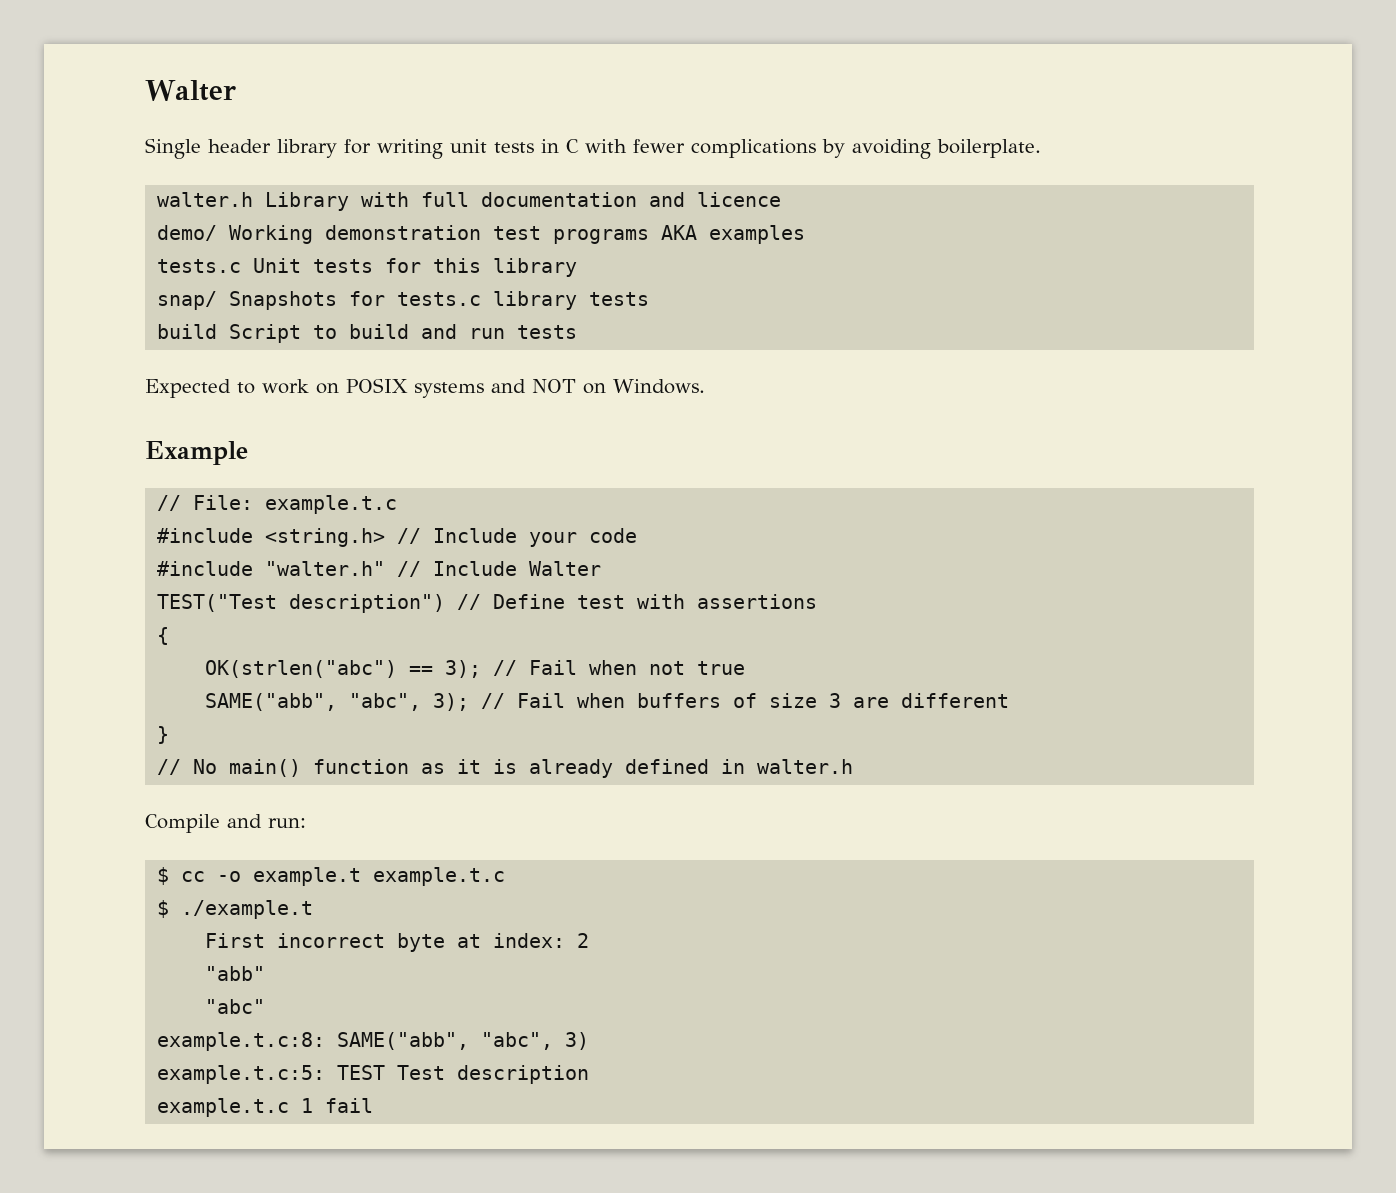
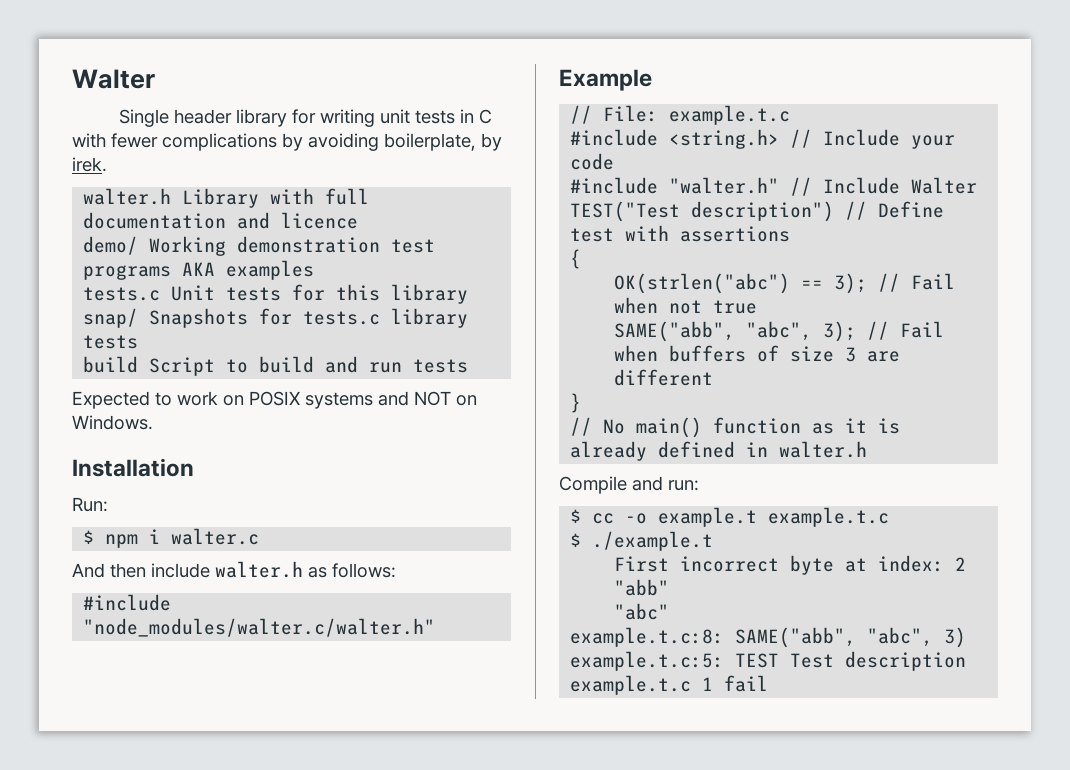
[937,139,1041,158] boilerplate. -> [384,133,502,151] [72,157,107,172] boilerplate, by irek.
(705, 386) none -> [72,458,194,477] [72,497,108,512] [83,528,260,548] [72,561,396,578] [83,594,172,611] [83,618,436,637] // Installation // Run: // $ npm i walter.c // And then include walter.h as follows: // #include "node_modules/walter.c/walter.h"

